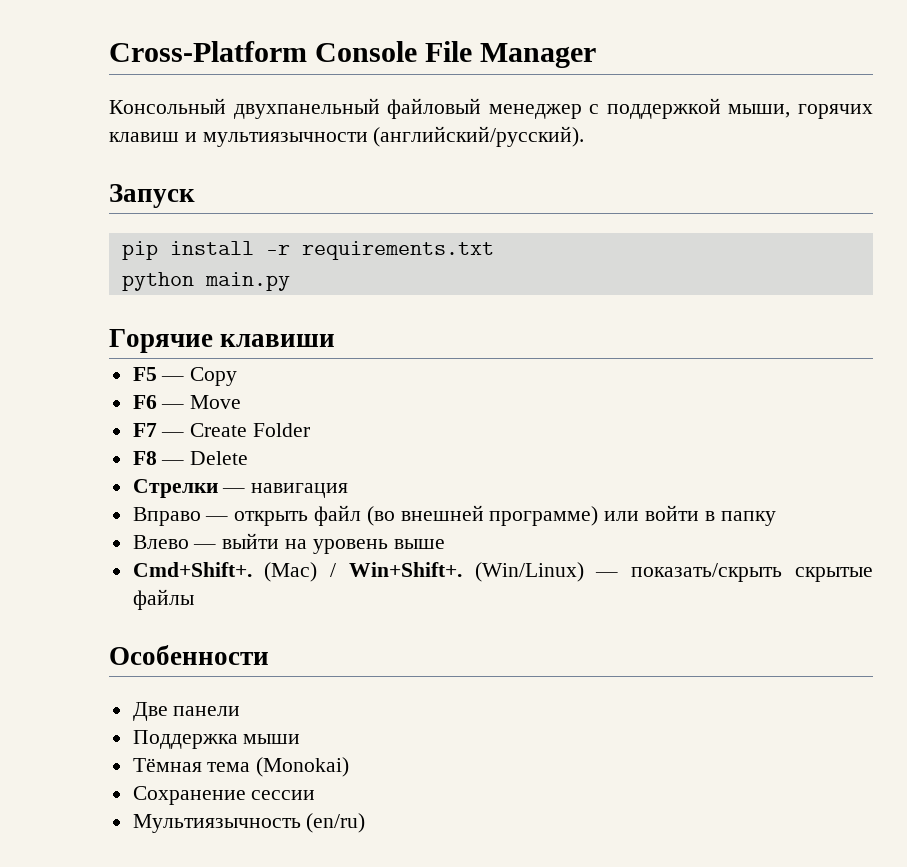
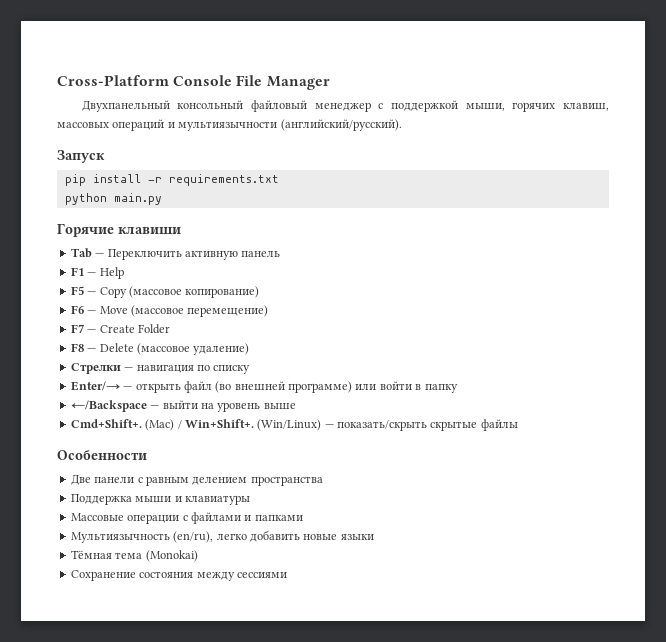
[109,98,380,119] Консольный двухпанельный -> [81,100,244,112] Двухпанельный консольный
[109,132,179,142] клавиш -> [563,103,609,111] [57,119,165,131] клавиш, массовых операций
(336, 340) none -> [70,248,281,260] [70,267,124,279] // Tab — Переключить активную панель // F1 — Help
(238, 376) none -> [128,286,260,298] (массовое копирование)
(242, 402) none -> [130,305,269,317] (массовое перемещение)
(249, 458) none -> [136,343,250,355] (массовое удаление)
[132,507,201,526] // Вправо -> [196,365,251,374] [70,381,120,391] по списку // Enter/→
[132,535,189,549] Влево -> [70,400,147,412] ←/Backspace
[132,730,301,749] // Поддержка мыши -> [137,476,323,486] [70,494,250,505] [70,512,303,524] [70,530,374,543] с равным делением пространства // Поддержка мыши и клавиатуры // Массовые операции с файлами и папками // Мультиязычность (en/ru), легко добавить новые языки
[251,790,316,800] [132,813,366,833] сессии // Мультиязычность (en/ru) -> [139,571,287,581] состояния между сессиями

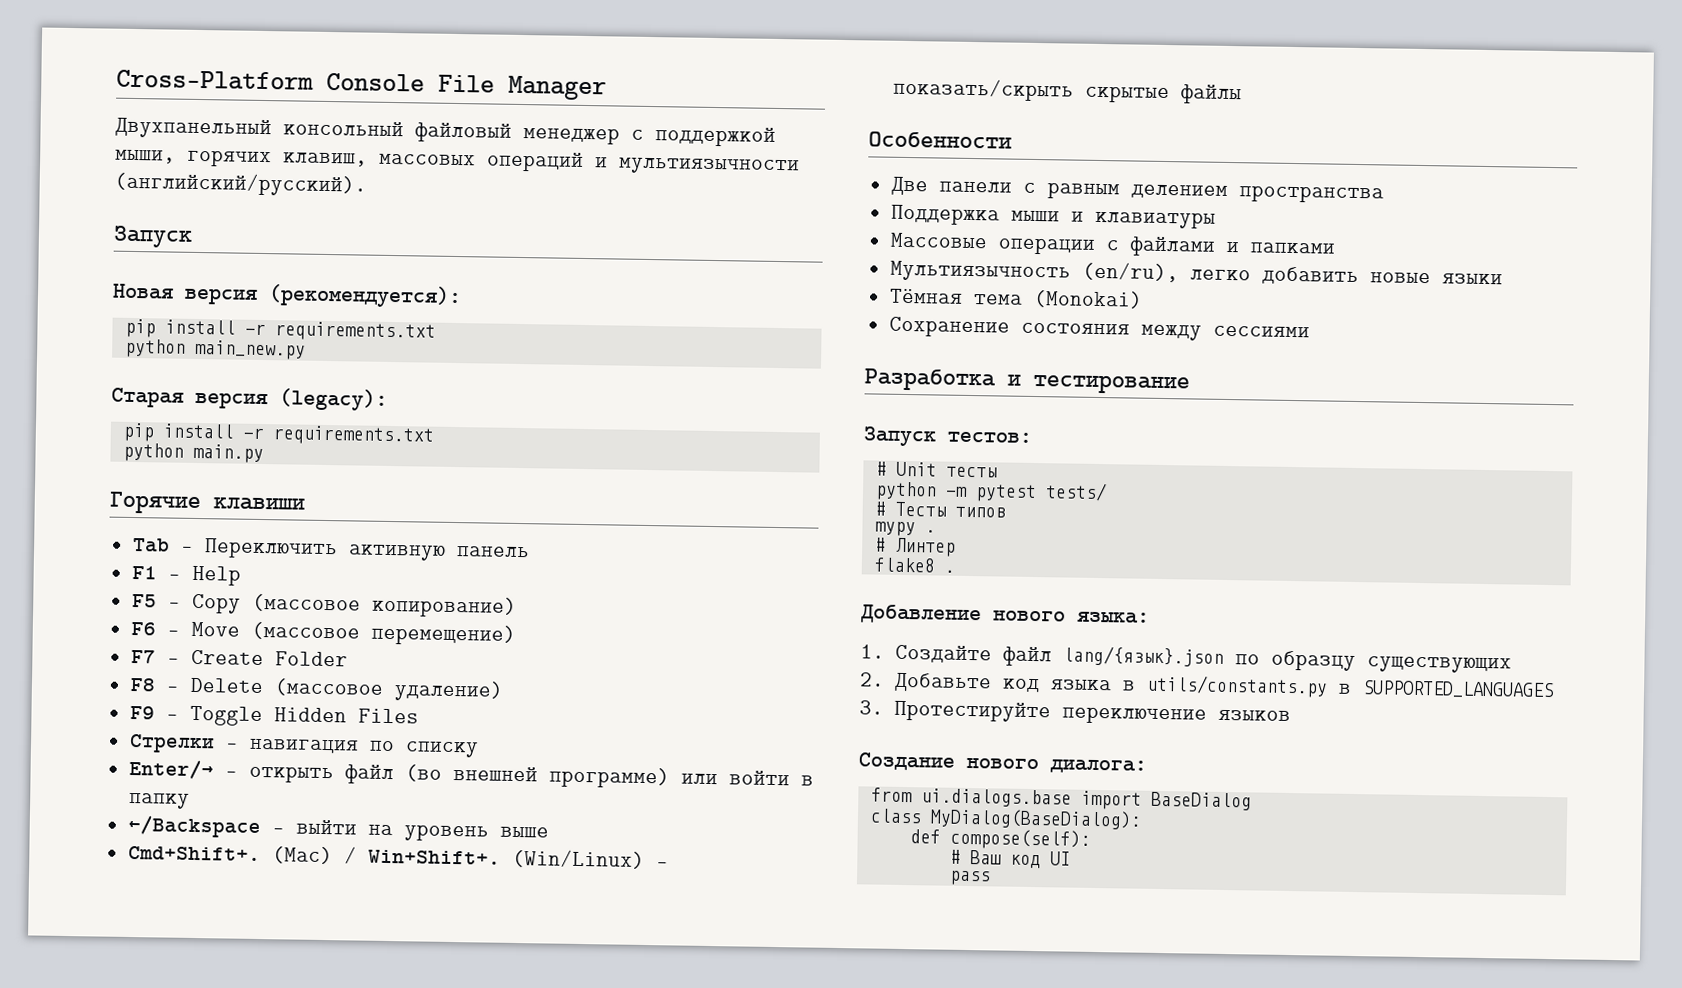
(105, 156) none -> [112,283,462,309] [124,318,436,342] [124,338,306,360] [111,387,388,411] // Новая версия (рекомендуется): // pip install -r requirements.txt // python main_new.py // Старая версия (legacy):
(250, 349) none -> [129,705,419,727] // F9 — Toggle Hidden Files
(287, 575) none -> [864,368,1190,395] [863,426,1032,447] [875,461,997,478] [874,481,1107,503] [874,501,1006,518] [874,521,936,537] [874,537,956,557] [873,557,955,573] [861,604,1150,625] [860,644,1512,674] [860,672,1555,700] [859,700,1291,725] [858,752,1147,774] [870,787,1252,811] [869,808,1142,830] [909,828,1091,850] [949,849,1071,869] [948,870,991,886] // Разработка и тестирование // Запуск тестов: // # Unit тесты // python -m pytest tests/ // # Тесты типов // mypy . // # Линтер // flake8 . // Добавление нового языка: // 1. Создайте файл lang/{язык}.json по образцу существующих // 2. Добавьте код языка в utils/constants.py в SUPPORTED_LANGUAGES // 3. Протестируйте переключение языков // Создание нового диалога: // from ui.dialogs.base import BaseDialog // class MyDialog(BaseDialog): // def compose(self): // # Ваш код UI // pass

